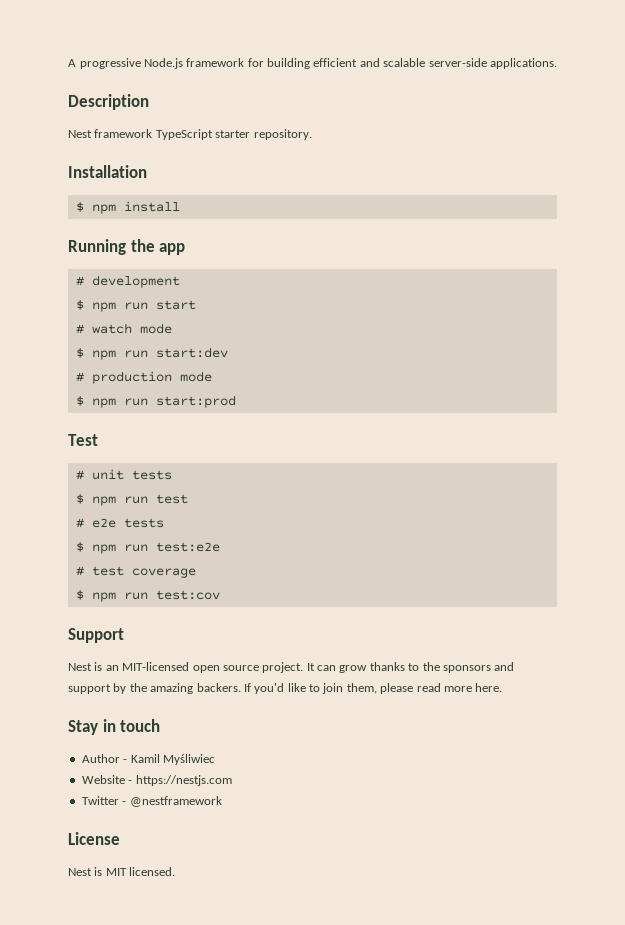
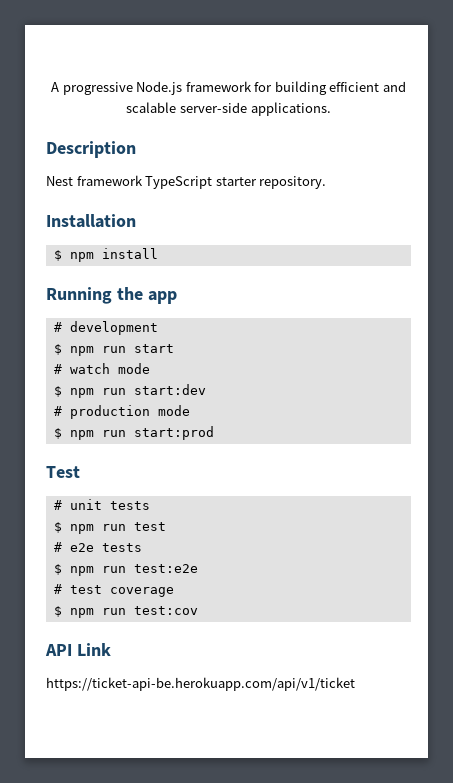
[68,628,124,643] [68,662,515,673] [68,683,503,694] [68,719,161,735] [81,754,215,765] [81,775,232,786] [81,796,222,807] [68,832,120,845] [68,867,176,876] Support // Nest is an MIT-licensed open source project. It can grow thanks to the sponsors and support by the amazing backers. If you'd like to join them, please read more here. // Stay in touch // Author - Kamil Myśliwiec // Website - https://nestjs.com // Twitter - @nestframework // License // Nest is MIT licensed. -> [45,643,111,656] [46,677,355,691] API Link // https://ticket-api-be.herokuapp.com/api/v1/ticket

